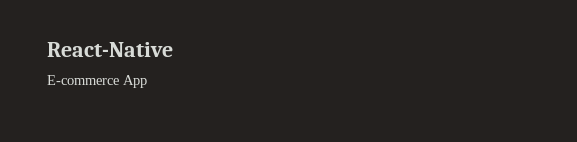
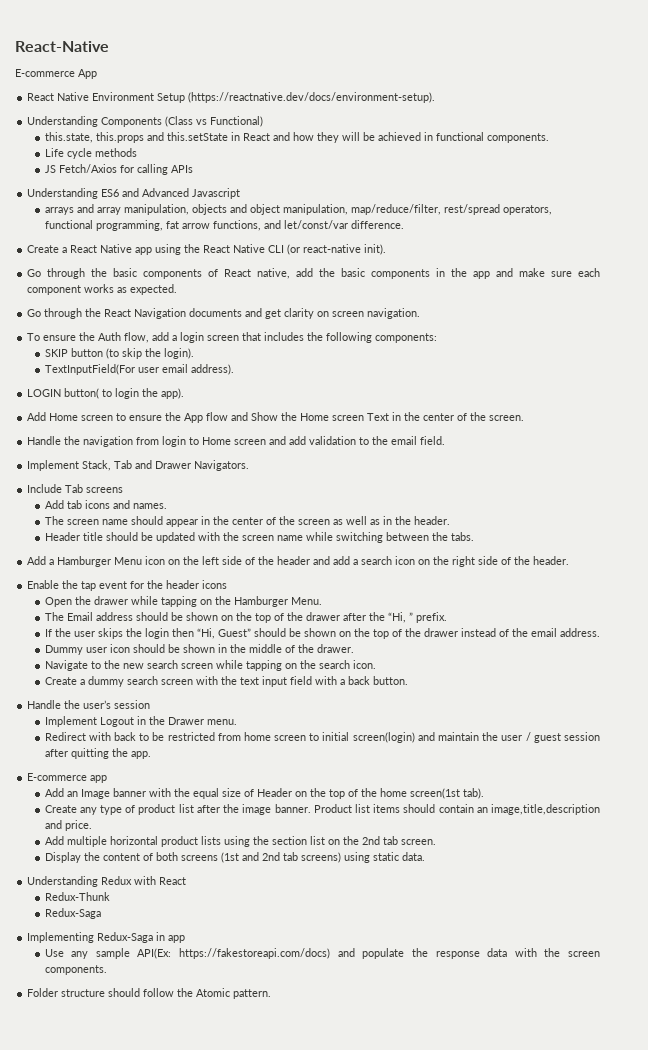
(147, 81) none -> [27,92,436,103] [27,116,264,127] [44,132,549,143] [44,148,137,159] [44,164,193,175] [27,188,241,199] [44,204,552,215] [44,220,404,231] [27,244,387,255] [27,268,601,279] [27,284,178,295] [27,308,421,319] [27,332,438,343] [44,348,194,359] [44,364,234,375] [27,388,185,399] [27,412,525,423] [27,436,446,447] [27,460,250,471] [27,484,124,493] [44,500,167,509] [44,516,450,527] [44,532,474,543] [27,556,570,567] [27,580,228,591] [44,596,322,607] [44,612,447,623] [44,628,600,639] [44,644,354,655] [44,660,376,671] [44,676,408,687] [27,700,151,709] [44,716,237,727] [44,732,600,743] [44,748,151,759] [27,773,108,783] [44,788,484,799] [44,804,601,815] [44,820,92,831] [44,836,436,847] [44,852,425,863] [27,876,187,887] [44,892,110,901] [44,908,101,919] [27,932,186,943] [44,948,600,959] [44,965,107,975] [27,988,272,999] // React Native Environment Setup (https://reactnative.dev/docs/environment-setup). // Understanding Components (Class vs Functional) // this.state, this.props and this.setState in React and how they will be achieved in functional components. // Life cycle methods // JS Fetch/Axios for calling APIs // Understanding ES6 and Advanced Javascript // arrays and array manipulation, objects and object manipulation, map/reduce/filter, rest/spread operators, functional programming, fat arrow functions, and let/const/var difference. // Create a React Native app using the React Native CLI (or react-native init). // Go through the basic components of React native, add the basic components in the app and make sure each component works as expected. // Go through the React Navigation documents and get clarity on screen navigation. // To ensure the Auth flow, add a login screen that includes the following components: // SKIP button (to skip the login). // TextInputField(For user email address). // LOGIN button( to login the app). // Add Home screen to ensure the App flow and Show the Home screen Text in the center of the screen. // Handle the navigation from login to Home screen and add validation to the email field. // Implement Stack, Tab and Drawer Navigators. // Include Tab screens // Add tab icons and names. // The screen name should appear in the center of the screen as well as in the header. // Header title should be updated with the screen name while switching between the tabs. // Add a Hamburger Menu icon on the left side of the header and add a search icon on the right side of the header. // Enable the tap event for the header icons // Open the drawer while tapping on the Hamburger Menu. // The Email address should be shown on the top of the drawer after the “Hi, ” prefix. // If the user skips the login then “Hi, Guest” should be shown on the top of the drawer instead of the email address. // Dummy user icon should be shown in the middle of the drawer. // Navigate to the new search screen while tapping on the search icon. // Create a dummy search screen with the text input field with a back button. // Handle the user’s session // Implement Logout in the Drawer menu. // Redirect with back to be restricted from home screen to initial screen(login) and maintain the user / guest session after quitting the app. // E-commerce app // Add an Image banner with the equal size of Header on the top of the home screen(1st tab). // Create any type of product list after the image banner. Product list items should contain an image,title,description and price. // Add multiple horizontal product lists using the section list on the 2nd tab screen. // Display the content of both screens (1st and 2nd tab screens) using static data. // Understanding Redux with React // Redux-Thunk // Redux-Saga // Implementing Redux-Saga in app // Use any sample API(Ex: https://fakestoreapi.com/docs) and populate the response data with the screen components. // Folder structure should follow the Atomic pattern.

